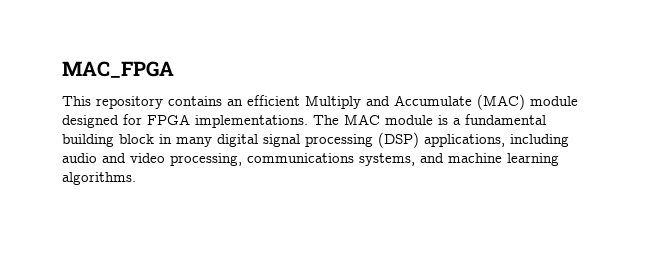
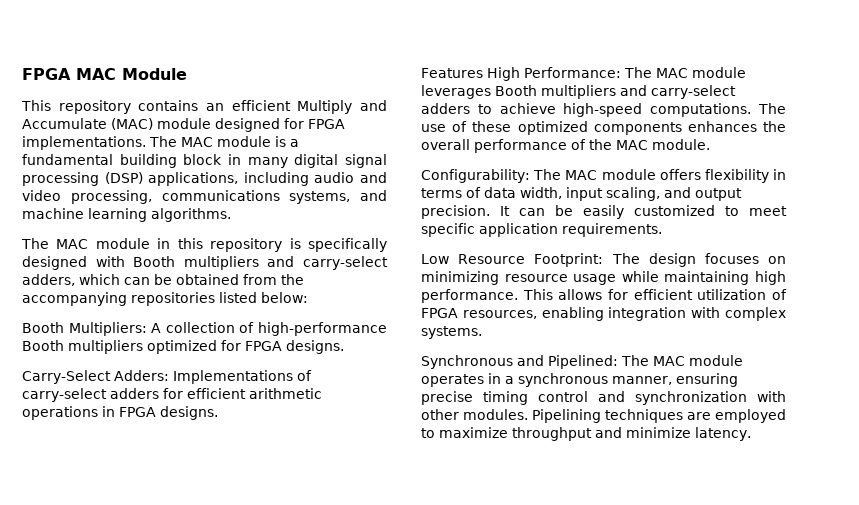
[62,61,174,78] MAC_FPGA -> [22,68,187,80] FPGA MAC Module
(136, 178) none -> [21,238,387,252] [22,256,388,270] [22,274,304,286] [22,292,308,306] [22,322,387,336] [22,340,344,354] [22,370,312,384] [22,388,322,402] [22,406,218,420] [421,67,746,81] [421,85,736,99] [421,103,786,117] [421,121,786,135] [421,139,710,153] [421,169,786,183] [421,187,742,201] [421,205,787,219] [421,223,662,237] [421,253,786,267] [421,271,786,285] [421,289,787,303] [421,307,786,321] [421,326,482,339] [421,355,743,369] [421,373,738,387] [421,391,786,405] [421,409,786,423] [421,427,751,441] // The MAC module in this repository is specifically designed with Booth multipliers and carry-select adders, which can be obtained from the accompanying repositories listed below: // Booth Multipliers: A collection of high-performance Booth multipliers optimized for FPGA designs. // Carry-Select Adders: Implementations of carry-select adders for efficient arithmetic operations in FPGA designs. // Features High Performance: The MAC module leverages Booth multipliers and carry-select adders to achieve high-speed computations. The use of these optimized components enhances the overall performance of the MAC module. // Configurability: The MAC module offers flexibility in terms of data width, input scaling, and output precision. It can be easily customized to meet specific application requirements. // Low Resource Footprint: The design focuses on minimizing resource usage while maintaining high performance. This allows for efficient utilization of FPGA resources, enabling integration with complex systems. // Synchronous and Pipelined: The MAC module operates in a synchronous manner, ensuring precise timing control and synchronization with other modules. Pipelining techniques are employed to maximize throughput and minimize latency.

